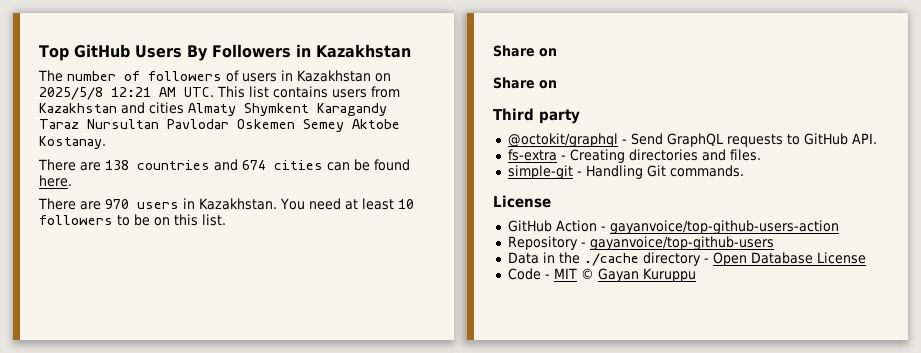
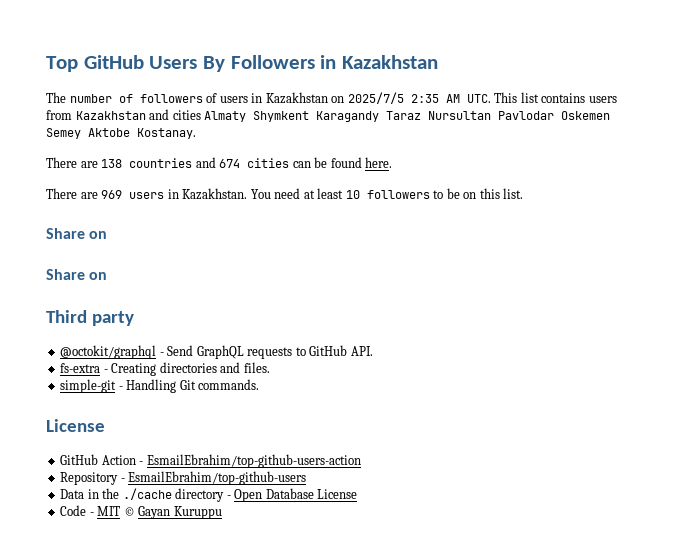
[39,87,151,100] 2025/5/8 12:21 -> [347,92,439,104] 2025/7/5 2:35
[105,199,129,209] 970 -> [101,190,123,199] 969
[609,220,839,234] gayanvoice/top-github-users-action -> [146,454,361,468] EsmailEbrahim/top-github-users-action
[589,236,774,250] gayanvoice/top-github-users -> [128,471,307,485] EsmailEbrahim/top-github-users

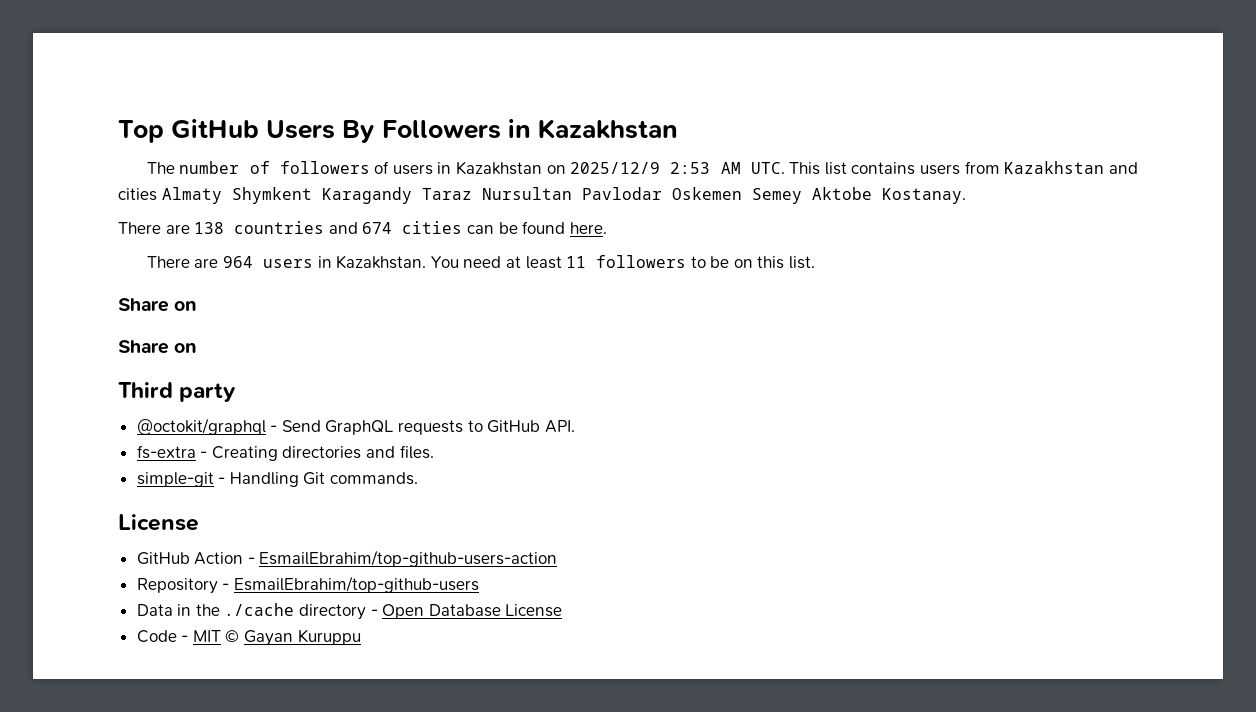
[347,92,439,104] 2025/7/5 2:35 -> [570,162,711,174] 2025/12/9 2:53
[101,190,123,199] 969 -> [222,256,253,268] 964
[345,190,360,199] 10 -> [566,256,587,268] 11

